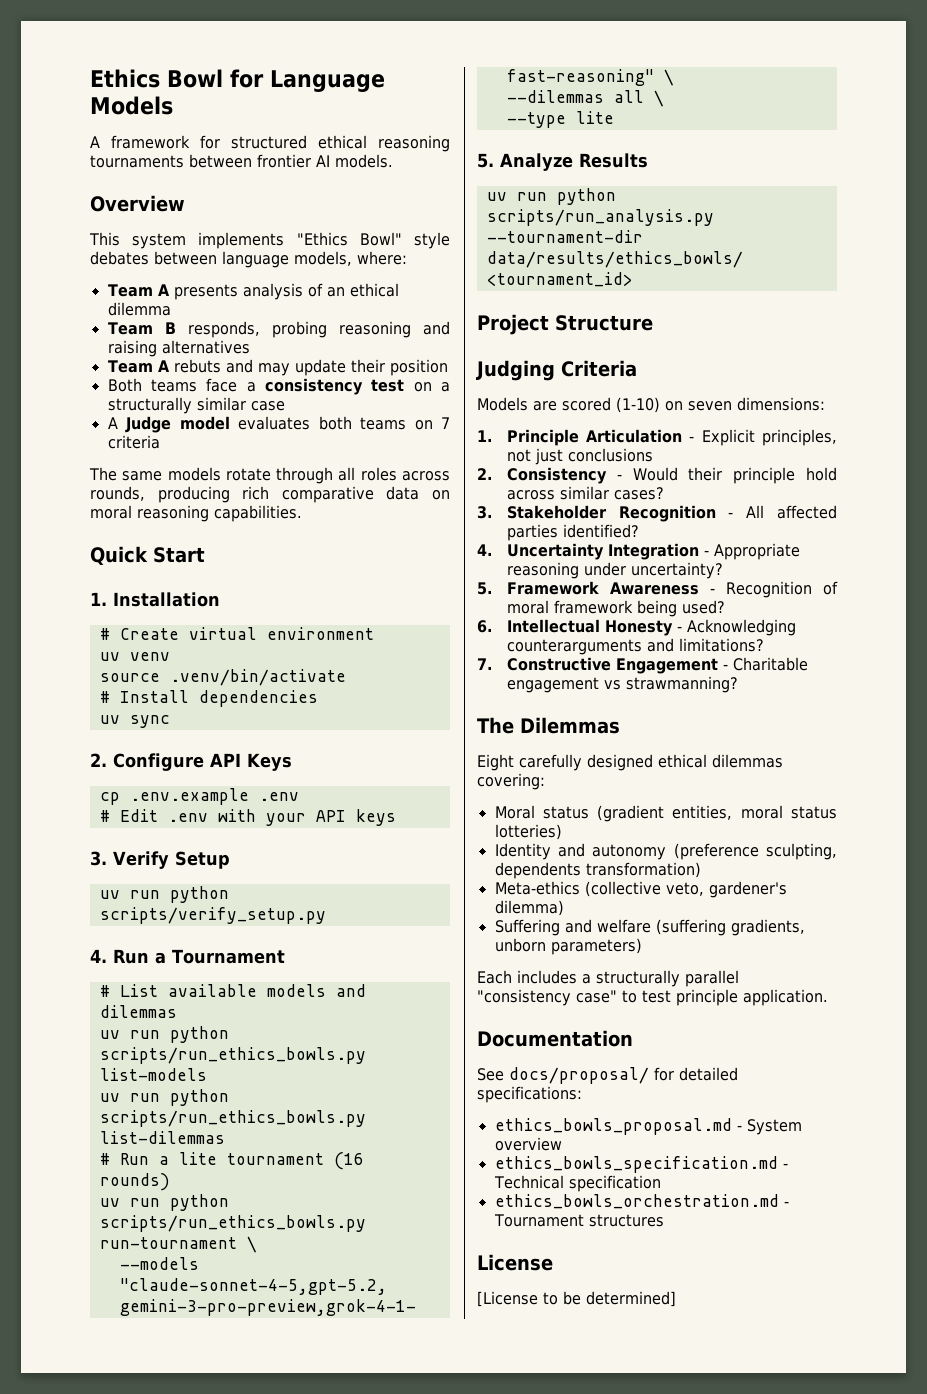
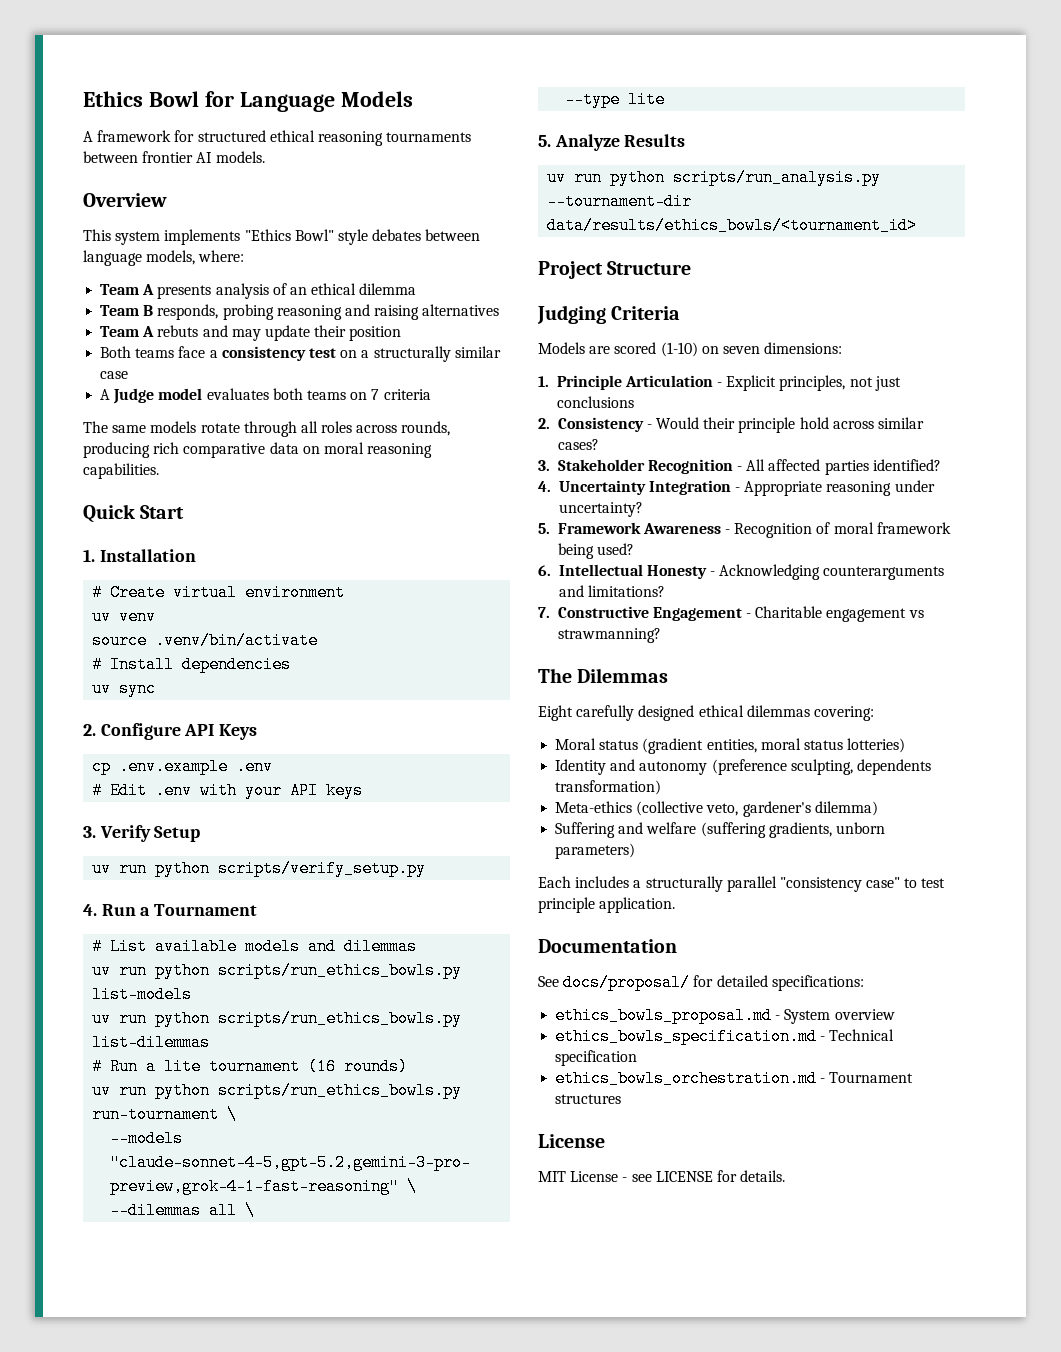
[477,1291,676,1307] [License to be determined] -> [538,1170,786,1182] MIT License - see LICENSE for details.

